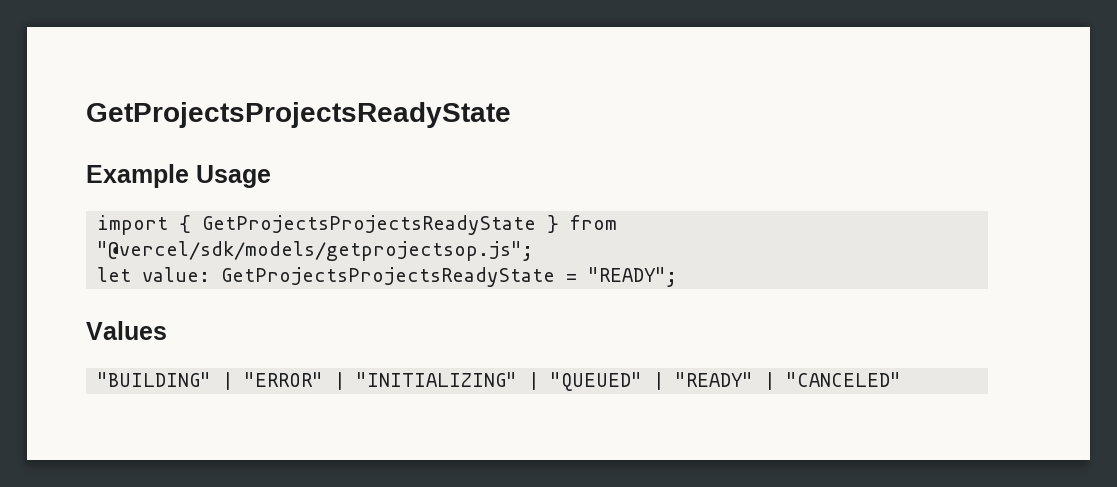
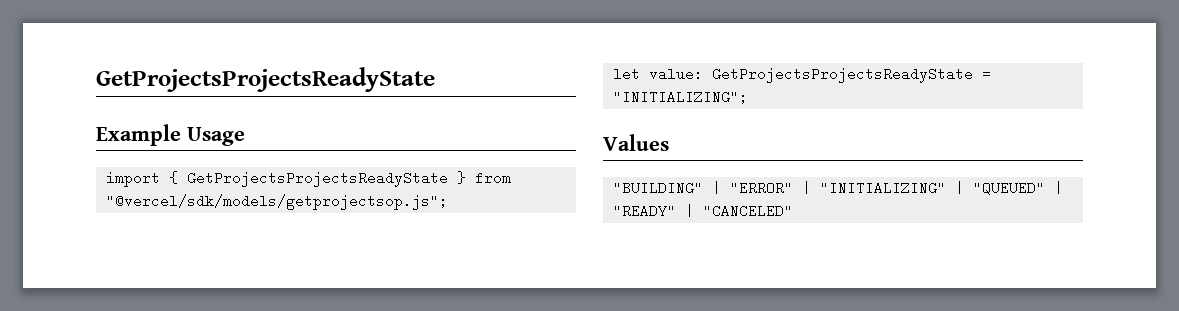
[588,267,678,287] "READY"; -> [612,90,748,104] "INITIALIZING";

